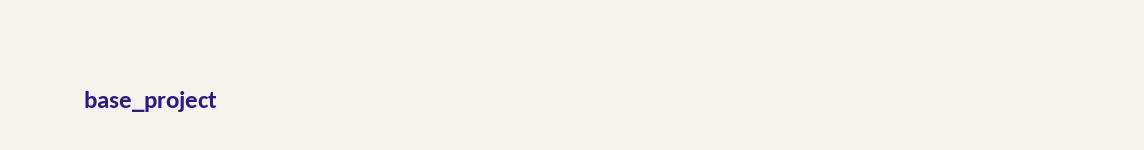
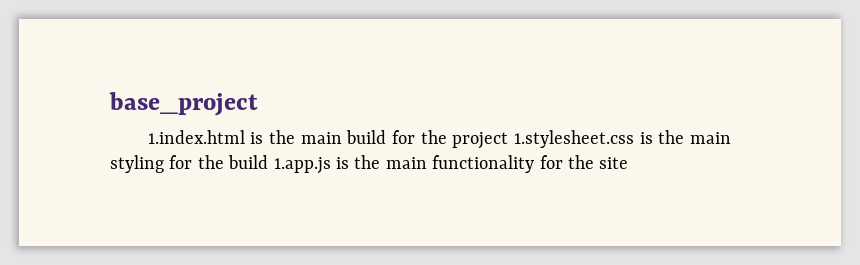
(217, 101) none -> [147,130,732,149] [110,155,629,174] // 1.index.html is the main build for the project 1.stylesheet.css is the main styling for the build 1.app.js is the main functionality for the site

